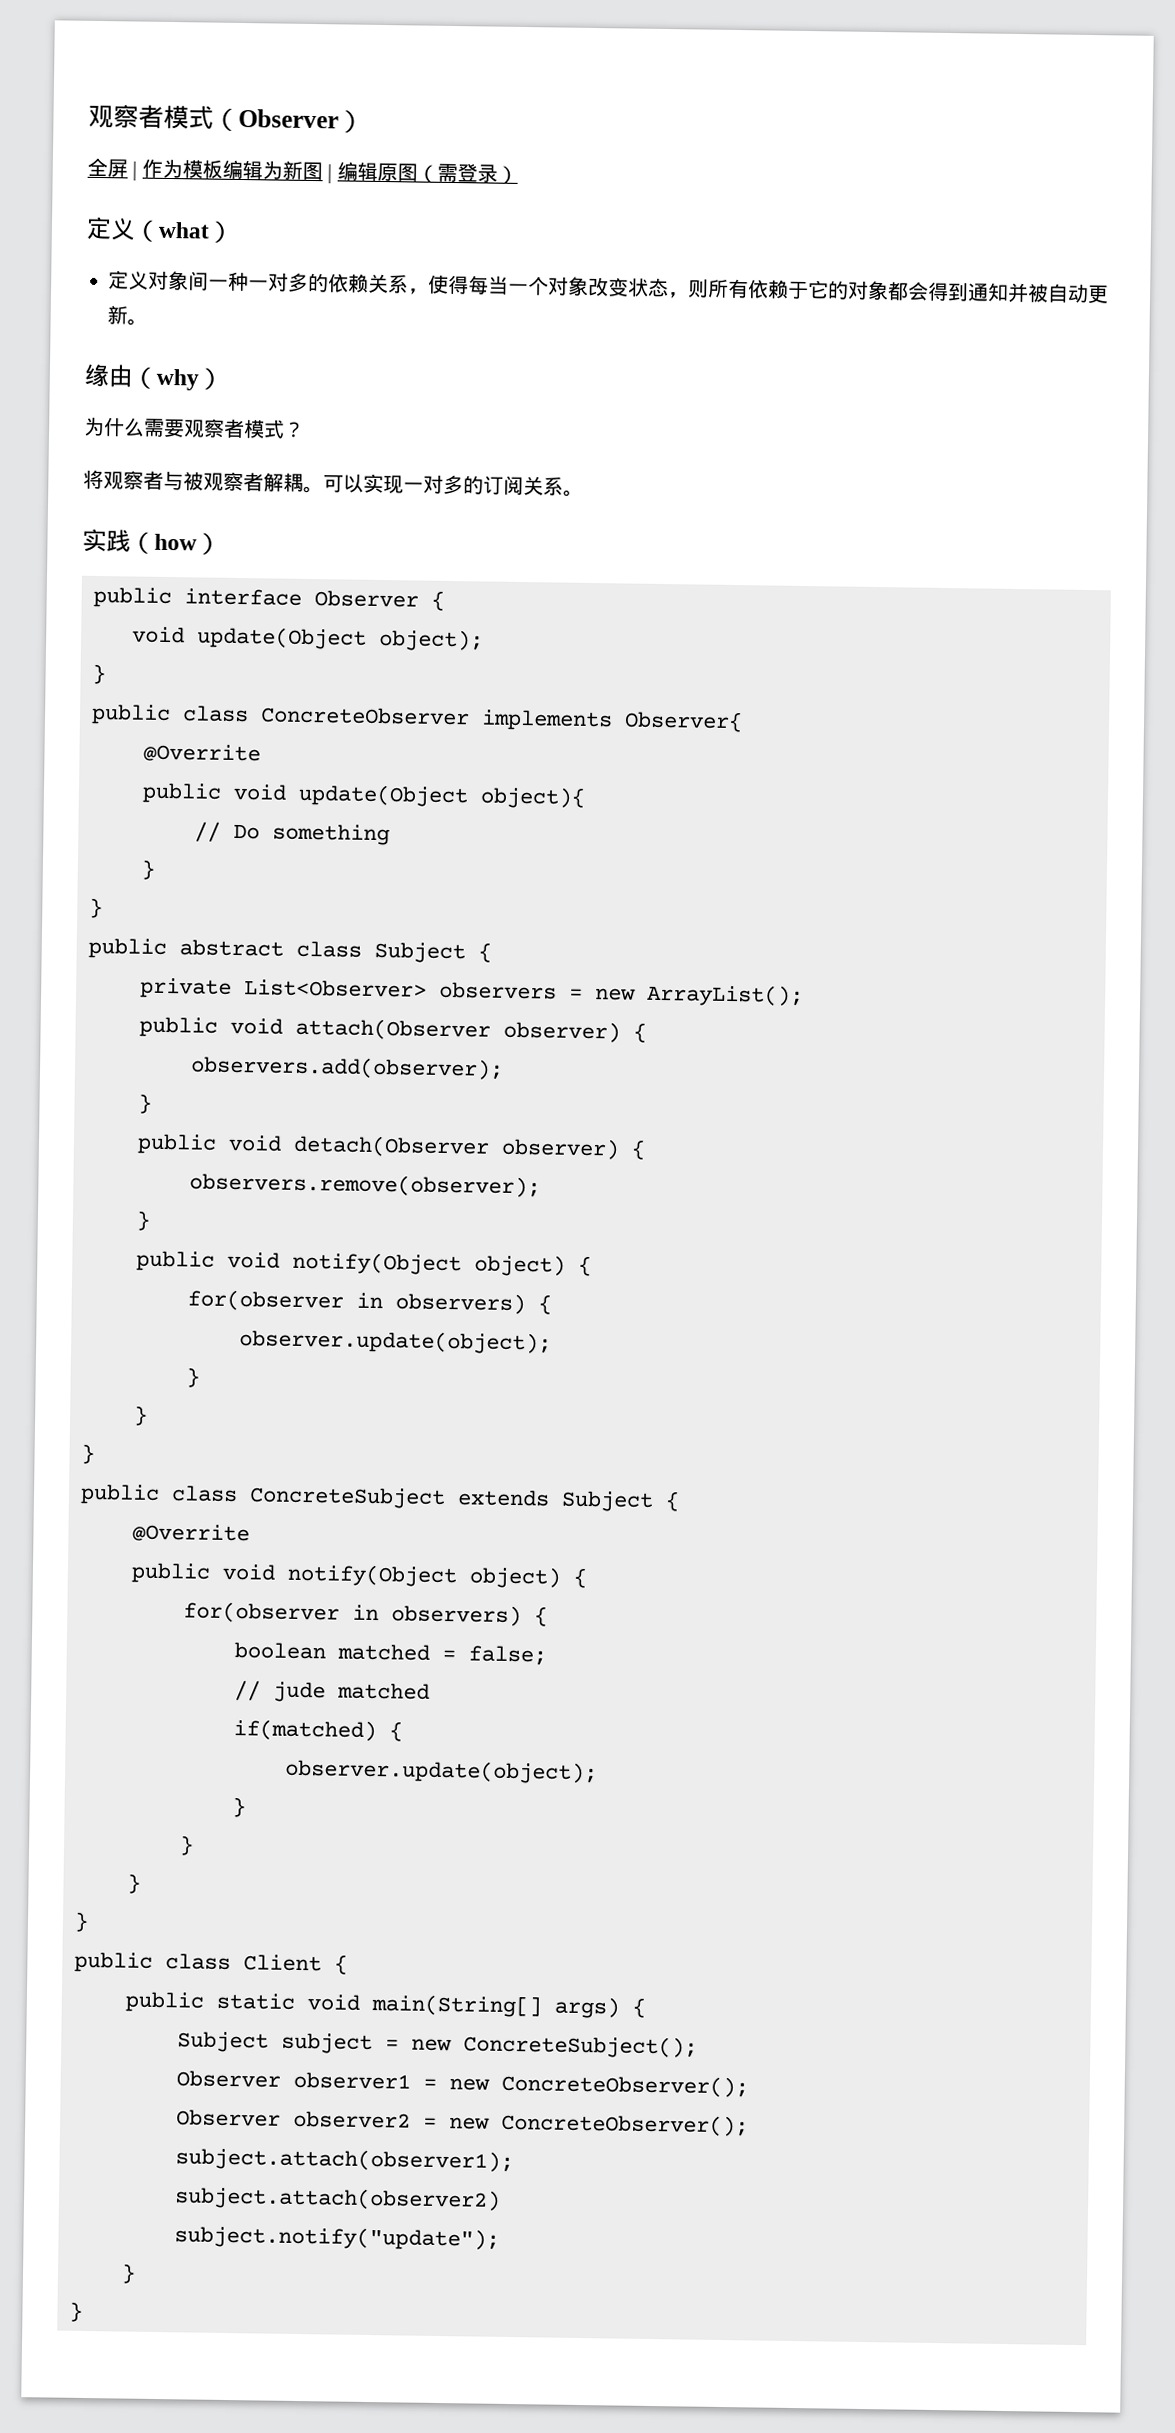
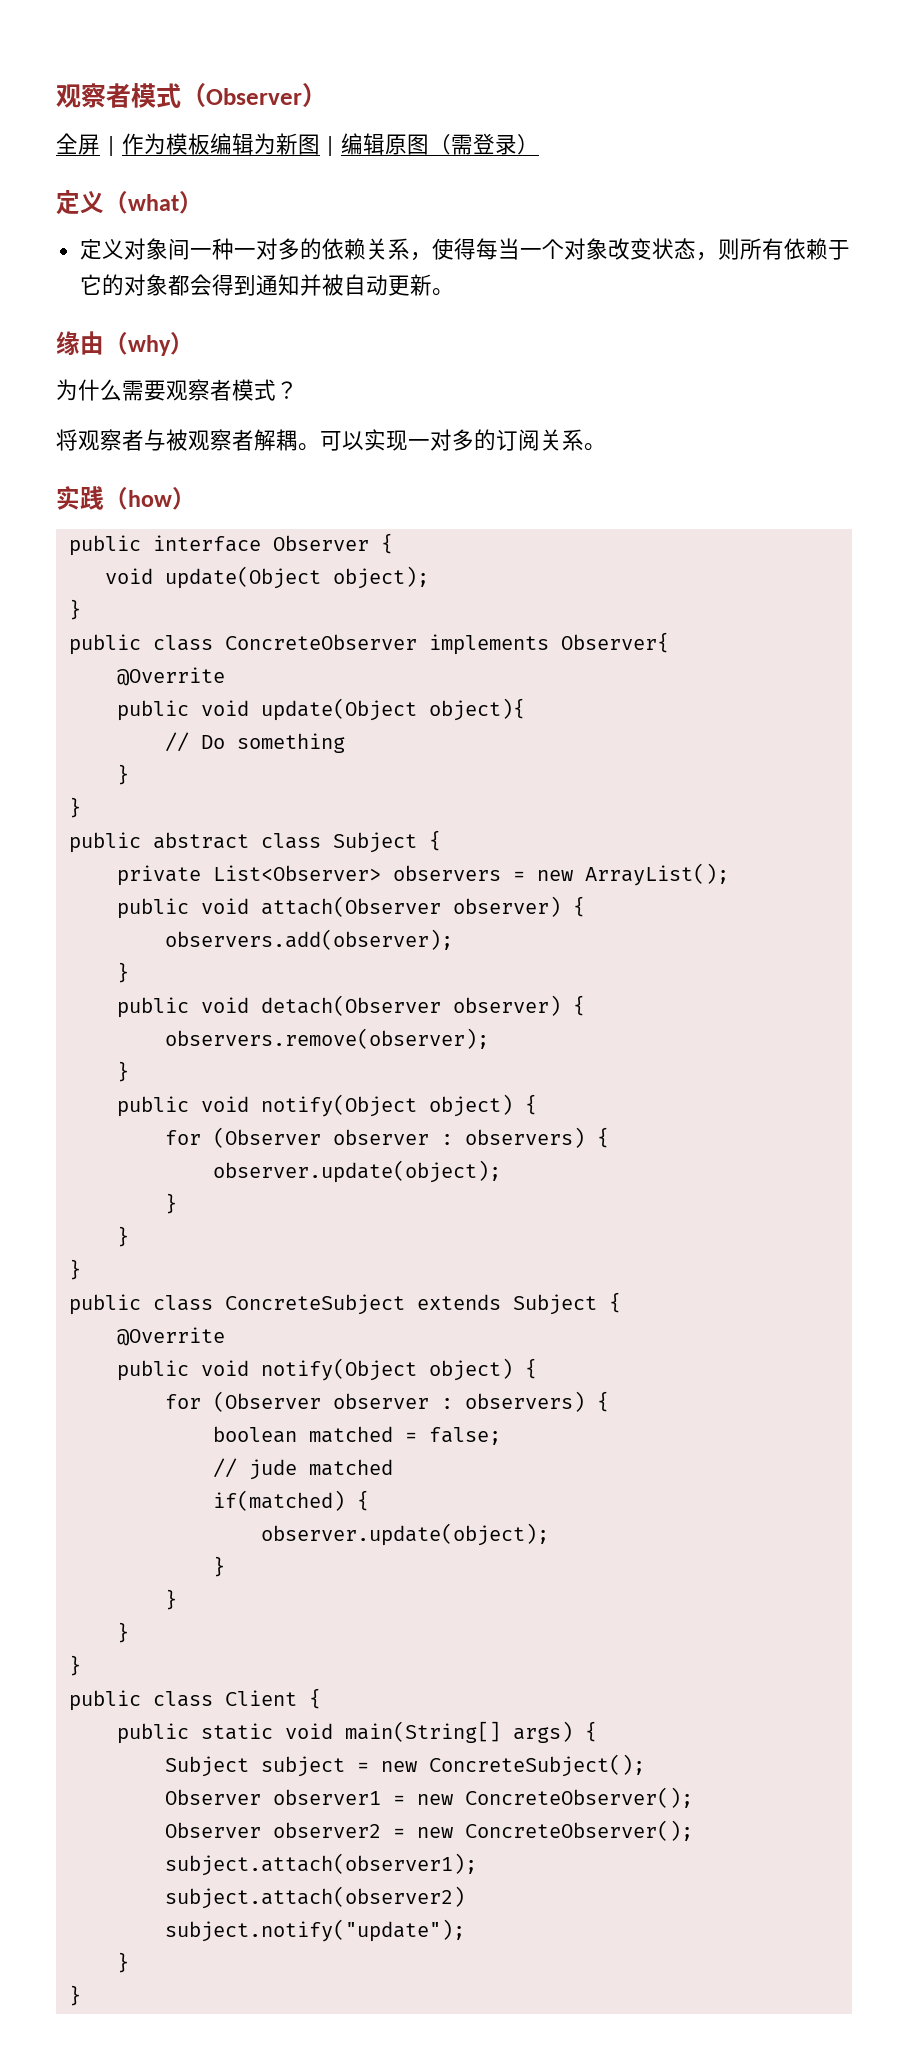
[187,1289,383,1312] for(observer in -> [164,1127,453,1148] for (Observer observer :
[183,1601,379,1624] for(observer in -> [164,1391,453,1412] for (Observer observer :

